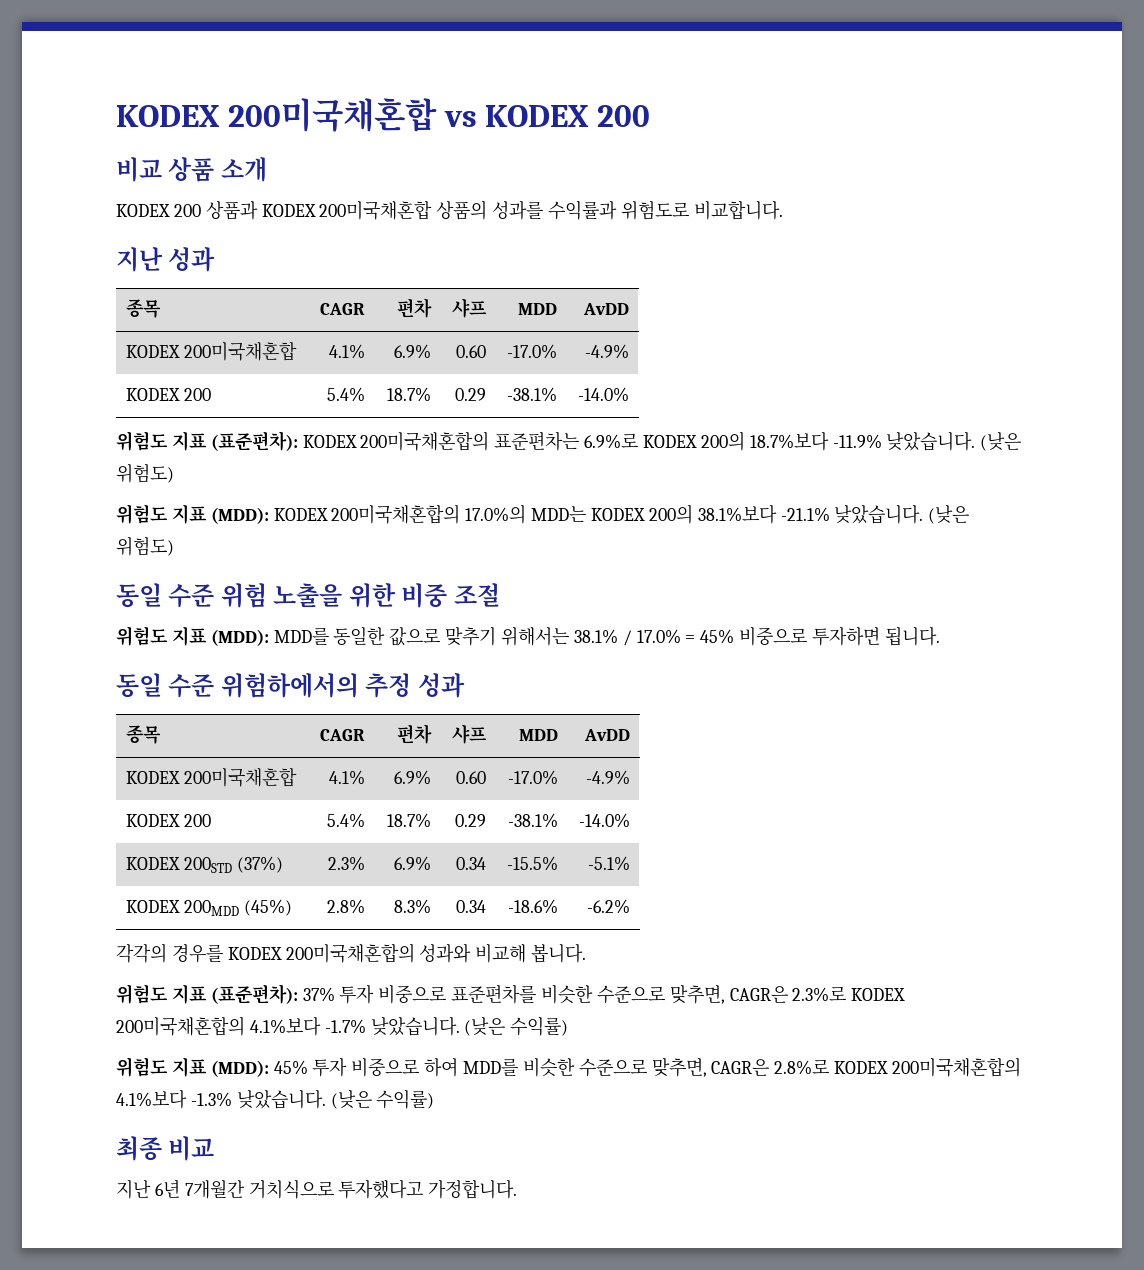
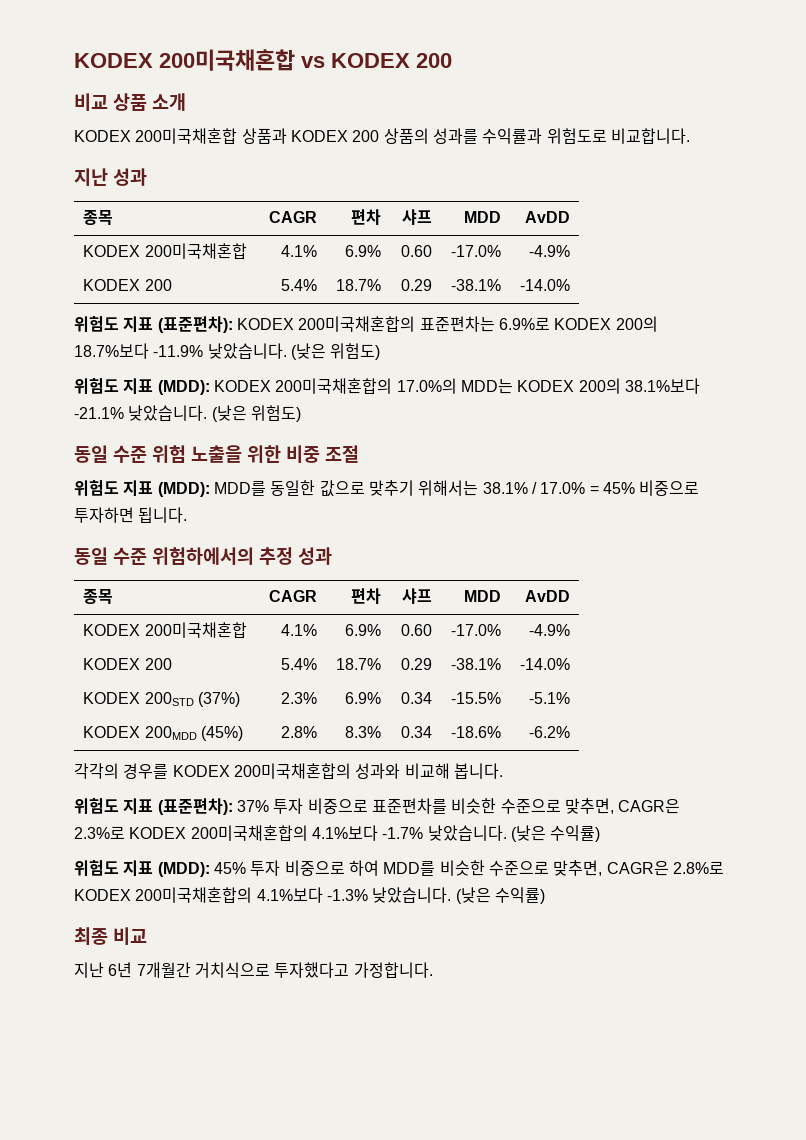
[173,204,201,217] 200 -> [135,128,238,144] 200미국채혼합
[319,201,433,220] 200미국채혼합 -> [352,130,380,142] 200

